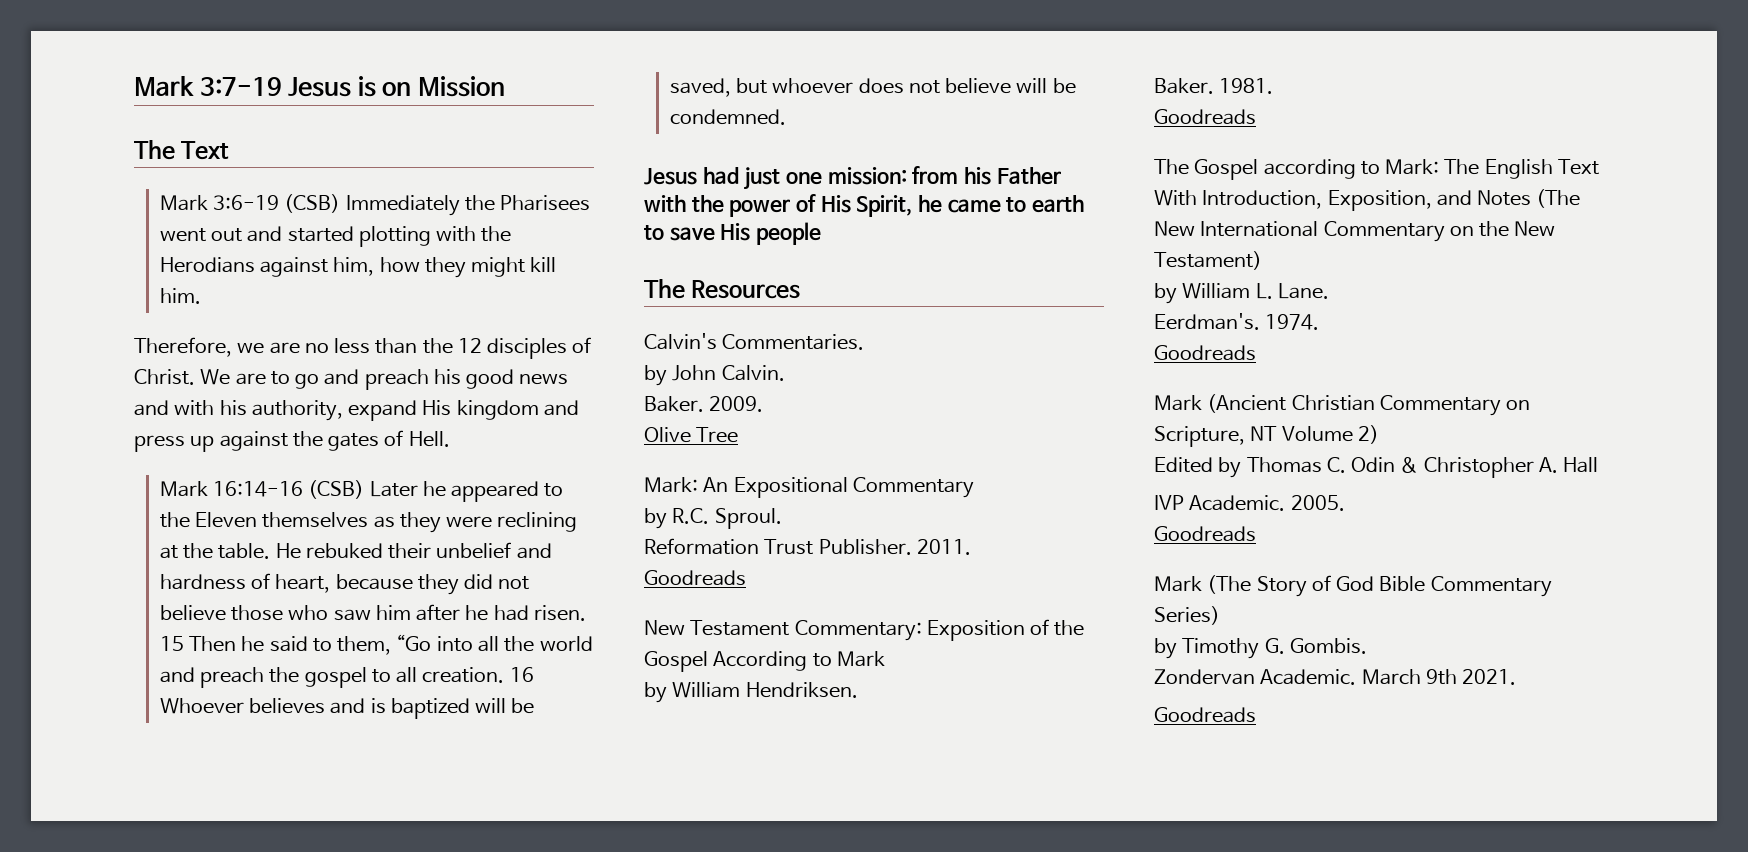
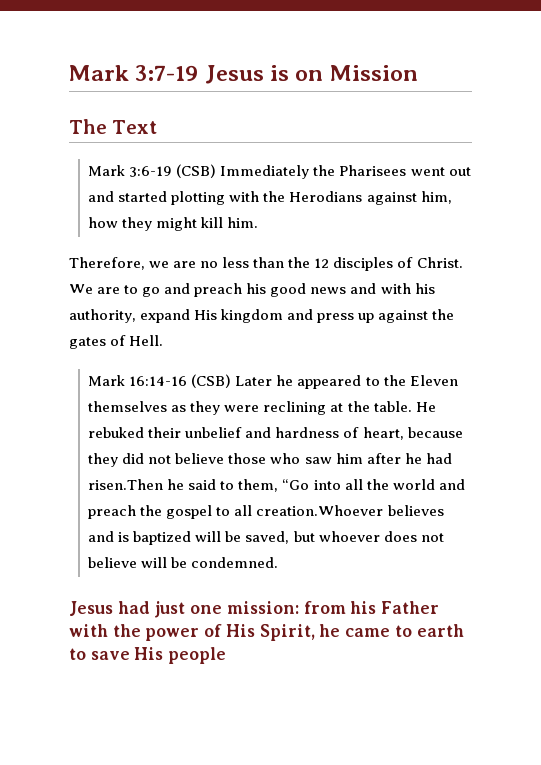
[533,605,586,621] [159,636,237,652] risen. 15 Then -> [88,479,164,490] risen.Then
[422,667,534,683] [159,698,244,714] creation. 16 Whoever -> [256,505,384,516] creation.Whoever
[644,279,801,299] [644,333,865,350] [644,365,785,386] [644,396,764,412] [644,427,739,443] [644,477,974,498] [644,508,782,529] [644,538,971,555] [644,570,746,586] [644,619,1085,641] [644,651,885,672] [644,682,858,703] [1154,78,1274,94] [1154,109,1256,125] [1154,159,1599,180] [1154,189,1581,211] [1154,221,1556,242] [1154,251,1262,270] [1154,283,1329,304] [1154,313,1320,330] [1154,345,1256,361] [1154,394,1531,416] [1154,425,1379,447] [1154,457,1599,478] [1154,495,1345,511] [1154,526,1256,542] [1154,575,1552,597] [1154,606,1220,625] [1154,638,1367,659] [1154,669,1517,685] [1154,707,1256,723] // The Resources // Calvin's Commentaries. // by John Calvin. // Baker. 2009. // Olive Tree // Mark: An Expositional Commentary // by R.C. Sproul. // Reformation Trust Publisher. 2011. // Goodreads // New Testament Commentary: Exposition of the Gospel According to Mark // by William Hendriksen. // Baker. 1981. // Goodreads // The Gospel according to Mark: The English Text With Introduction, Exposition, and Notes (The New International Commentary on the New Testament) // by William L. Lane. // Eerdman's. 1974. // Goodreads // Mark (Ancient Christian Commentary on Scripture, NT Volume 2) // Edited by Thomas C. Odin & Christopher A. Hall // IVP Academic. 2005. // Goodreads // Mark (The Story of God Bible Commentary Series) // by Timothy G. Gombis. // Zondervan Academic. March 9th 2021. // Goodreads -> (227, 655) none

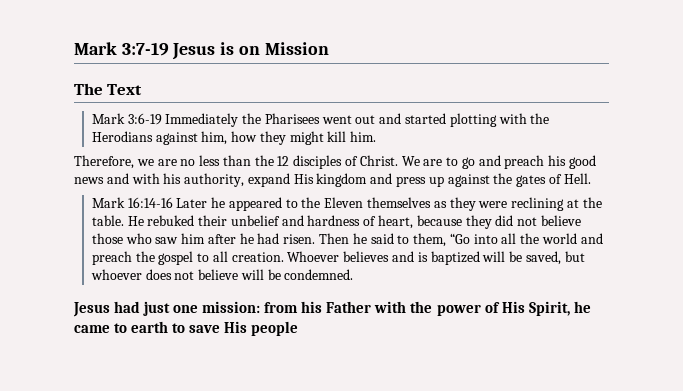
[176,164,217,178] (CSB) -> (162, 119) none
[191,374,232,388] (CSB) -> (173, 202) none
[88,479,164,490] risen.Then -> [283,233,349,244] risen. Then
[256,505,384,516] creation.Whoever -> [231,251,340,262] creation. Whoever

